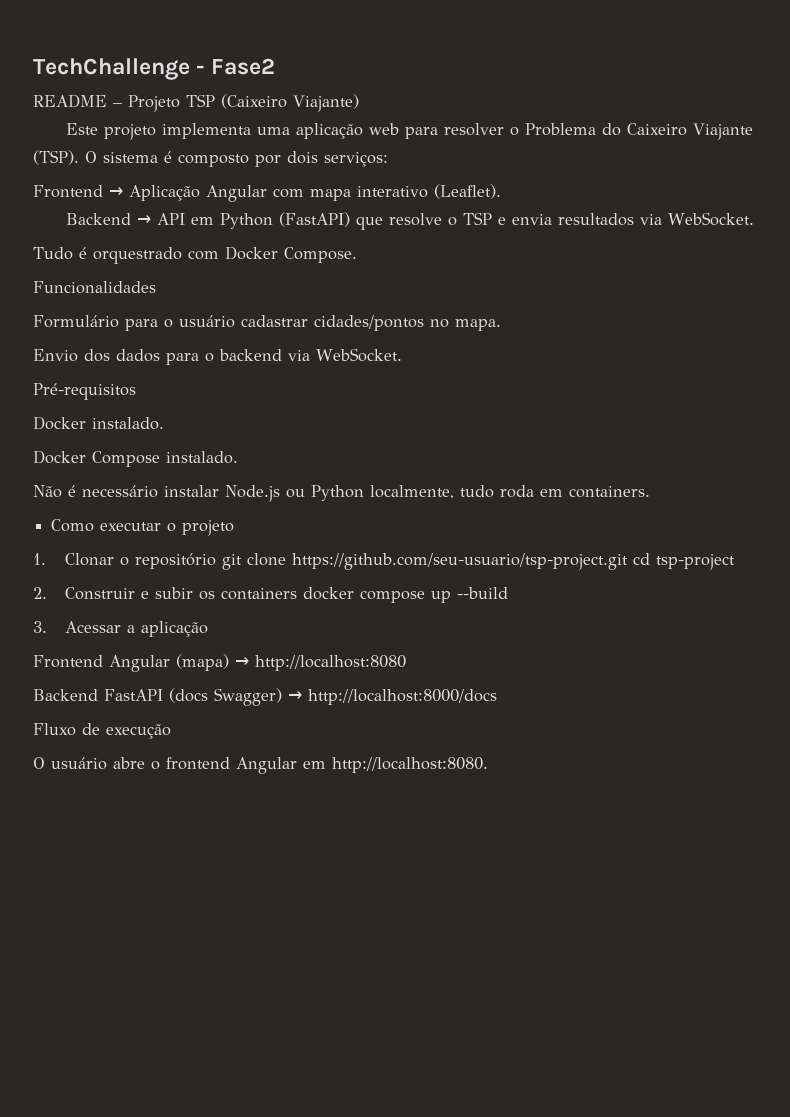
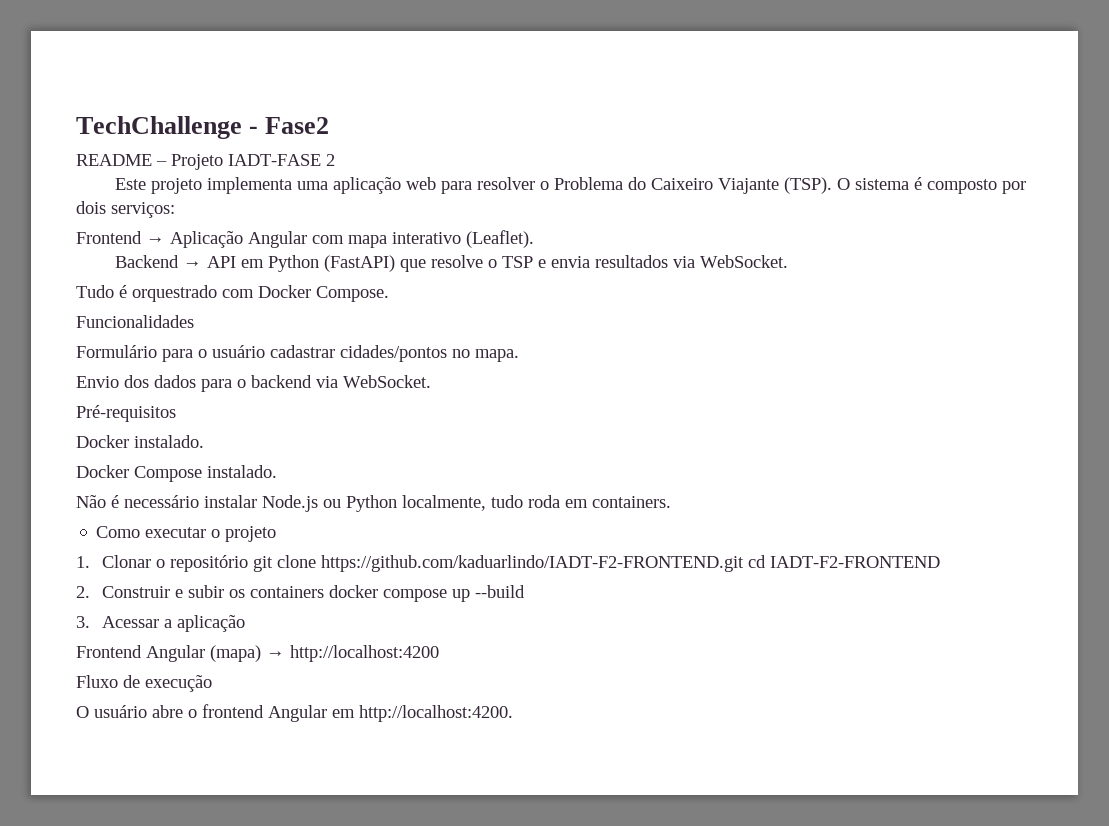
[186,94,359,112] TSP (Caixeiro Viajante) -> [228,154,335,166] IADT-FASE 2
[292,553,736,570] https://github.com/seu-usuario/tsp-project.git cd tsp-project -> [321,555,941,572] https://github.com/kaduarlindo/IADT-F2-FRONTEND.git cd IADT-F2-FRONTEND
[255,655,406,671] [33,688,497,706] http://localhost:8080 // Backend FastAPI (docs Swagger) → http://localhost:8000/docs -> [290,645,439,662] http://localhost:4200
[332,757,488,773] http://localhost:8080. -> [359,705,513,722] http://localhost:4200.

